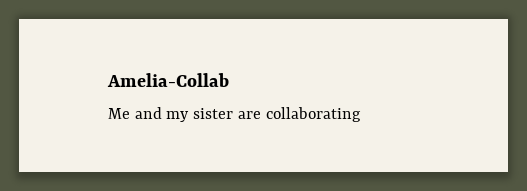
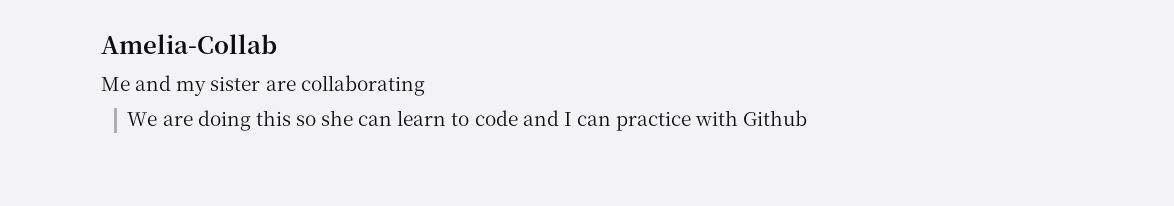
(361, 114) none -> [127,110,808,131] // We are doing this so she can learn to code and I can practice with Github

